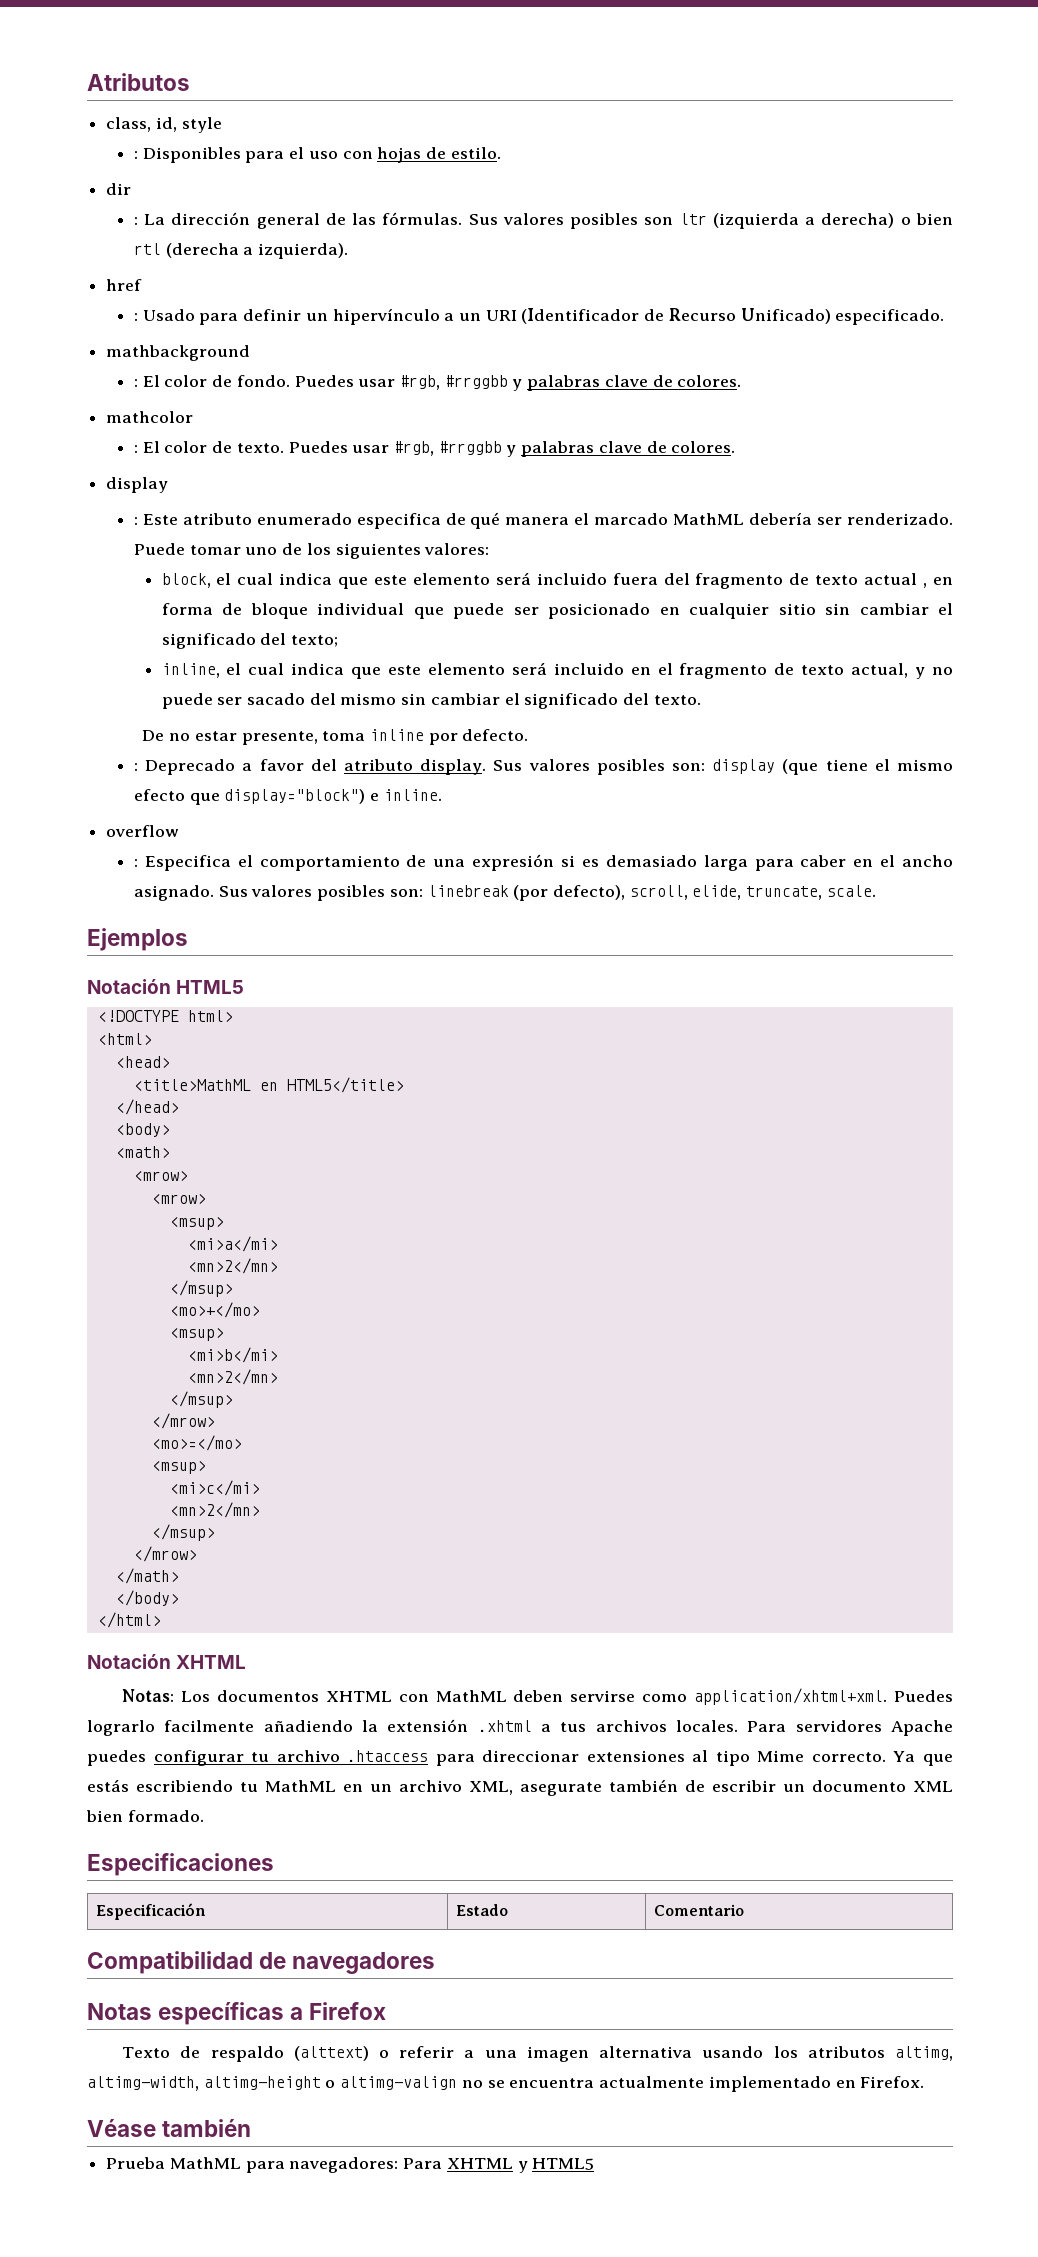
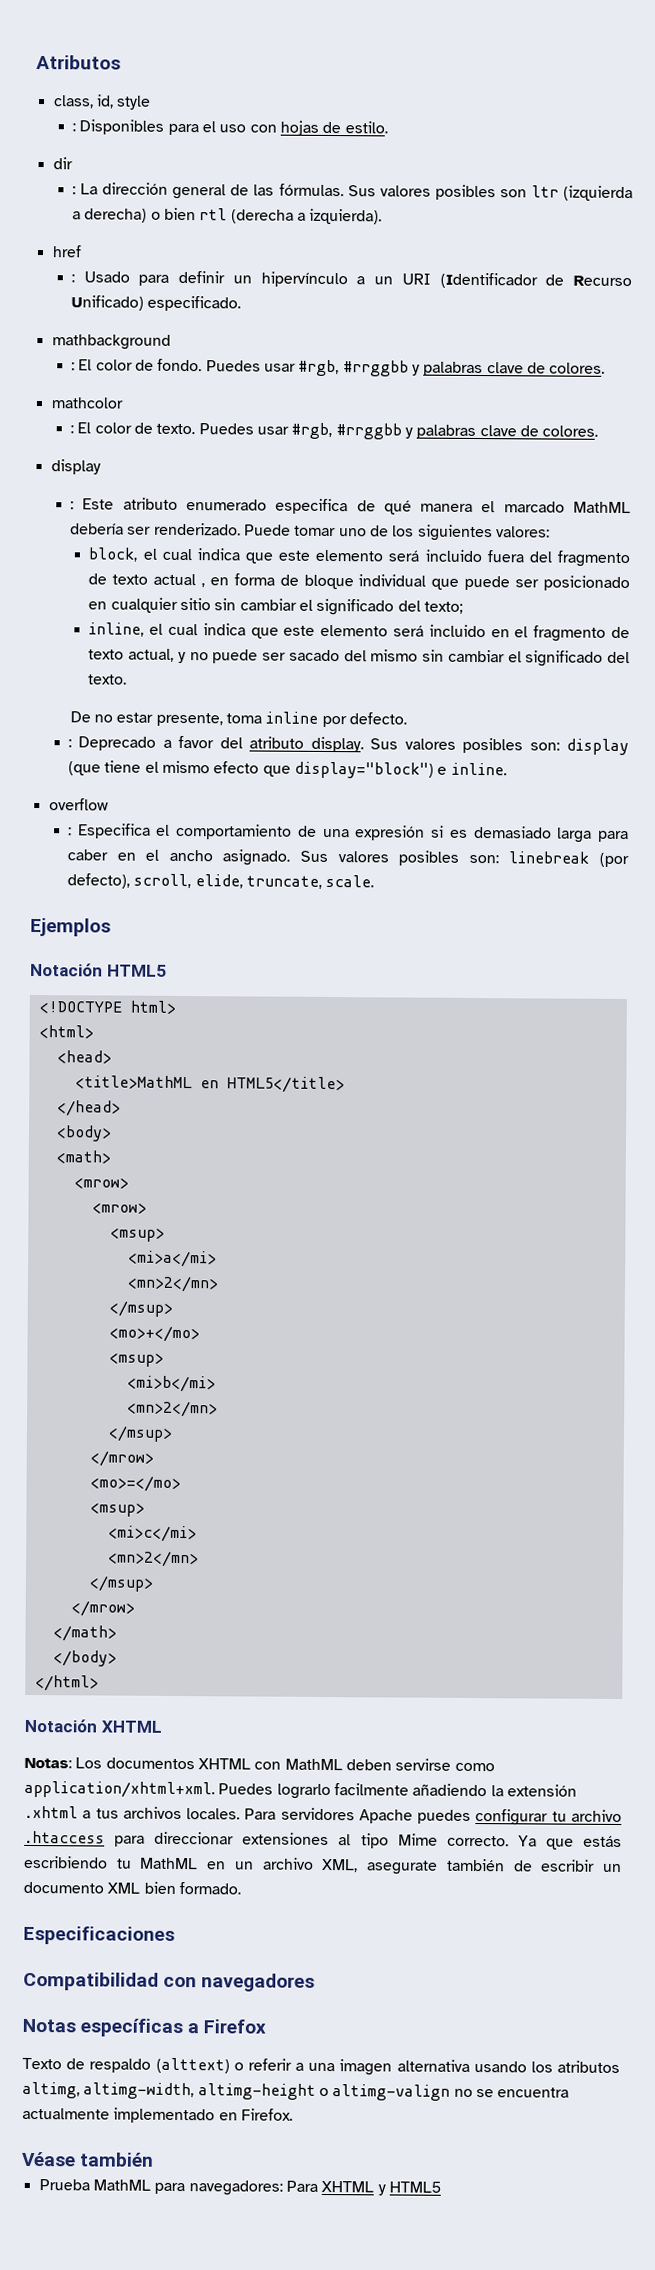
[95,1903,206,1920] [455,1904,508,1916] [653,1904,744,1916] // Especificación | Estado | Comentario -> (175, 1935) none
[259,1952,287,1969] de -> [163,1976,198,1988] con

